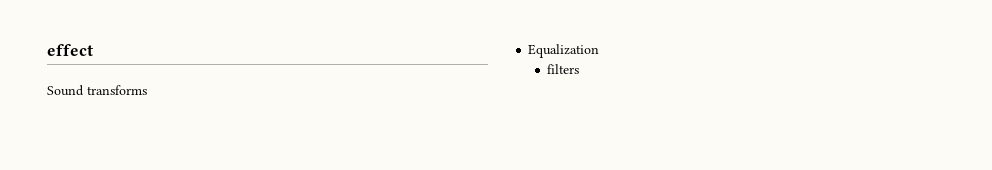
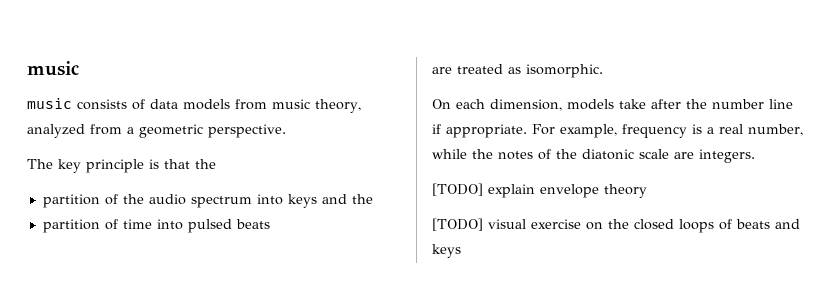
[47,44,93,56] [47,85,147,96] [528,44,600,58] [547,64,580,74] effect // Sound transforms // Equalization // filters -> [27,61,79,76] [27,98,361,113] [27,124,286,138] [27,159,216,173] [42,194,373,208] [42,219,270,233] [432,64,603,78] [432,99,793,111] [432,124,803,138] [432,149,755,163] [432,183,647,198] [432,218,800,233] [432,244,461,258] music // music consists of data models from music theory, analyzed from a geometric perspective. // The key principle is that the // partition of the audio spectrum into keys and the // partition of time into pulsed beats // are treated as isomorphic. // On each dimension, models take after the number line if appropriate. For example, frequency is a real number, while the notes of the diatonic scale are integers. // [TODO] explain envelope theory // [TODO] visual exercise on the closed loops of beats and keys

